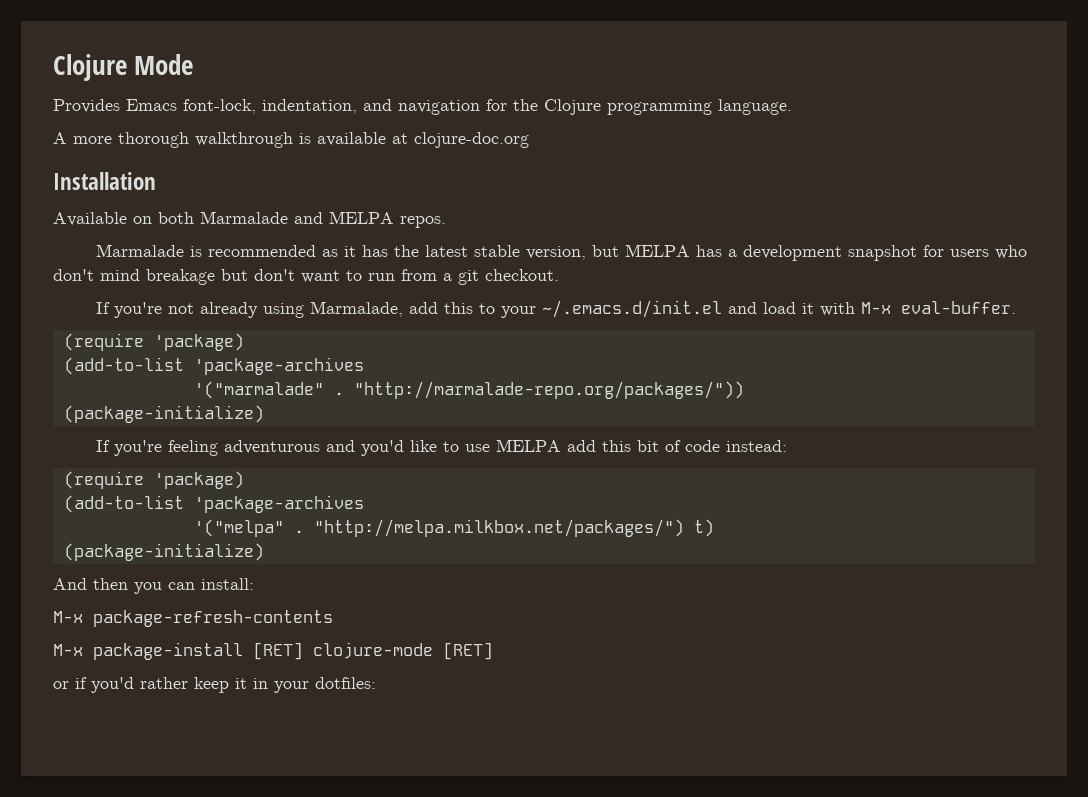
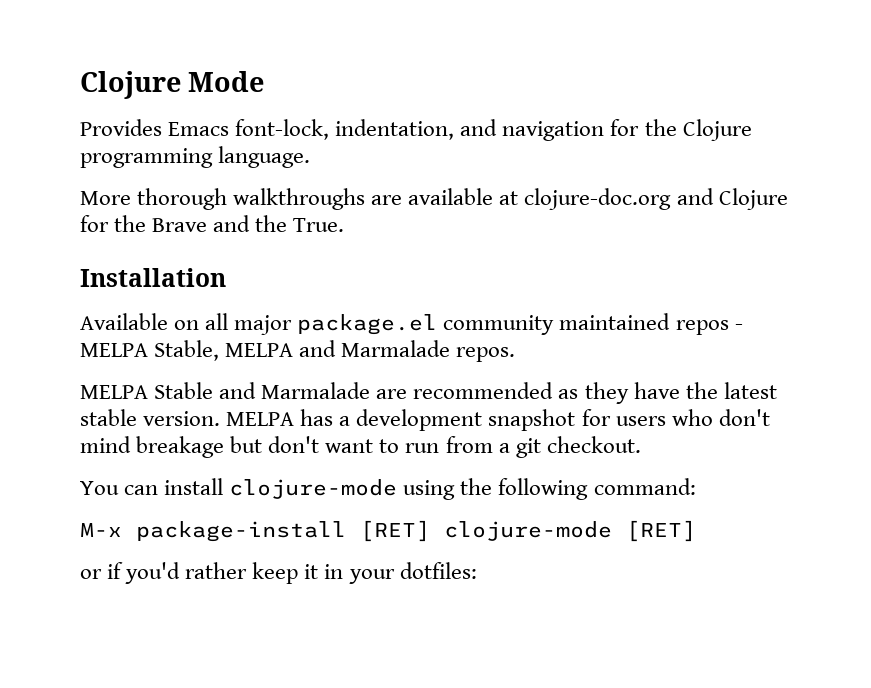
[53,132,529,148] [53,172,156,190] [53,211,446,228] [95,244,388,257] A more thorough walkthrough is available at clojure-doc.org // Installation // Available on both Marmalade and MELPA repos. // Marmalade is recommended as it has -> [80,188,788,210] [80,215,345,232] [80,268,226,287] [80,313,743,335] [80,340,516,362] [80,382,680,404] More thorough walkthroughs are available at clojure-doc.org and Clojure for the Brave and the True. // Installation // Available on all major package.el community maintained repos - MELPA Stable, MELPA and Marmalade repos. // MELPA Stable and Marmalade are recommended as they have
[525,245,619,260] version, but -> [143,411,221,426] version.
[95,300,1016,318] [63,333,244,351] [63,357,364,375] [193,381,744,399] [63,405,264,423] [95,439,787,456] [63,471,244,489] [63,495,364,513] [193,519,714,537] [63,543,264,561] [53,578,254,594] [53,610,333,627] If you're not already using Marmalade, add this to your ~/.emacs.d/init.el and load it with M-x eval-buffer. // (require 'package) // (add-to-list 'package-archives // '("marmalade" . "http://marmalade-repo.org/packages/")) // (package-initialize) // If you're feeling adventurous and you'd like to use MELPA add this bit of code instead: // (require 'package) // (add-to-list 'package-archives // '("melpa" . "http://melpa.milkbox.net/packages/") t) // (package-initialize) // And then you can install: // M-x package-refresh-contents -> [80,478,696,500] You can install clojure-mode using the following command:

